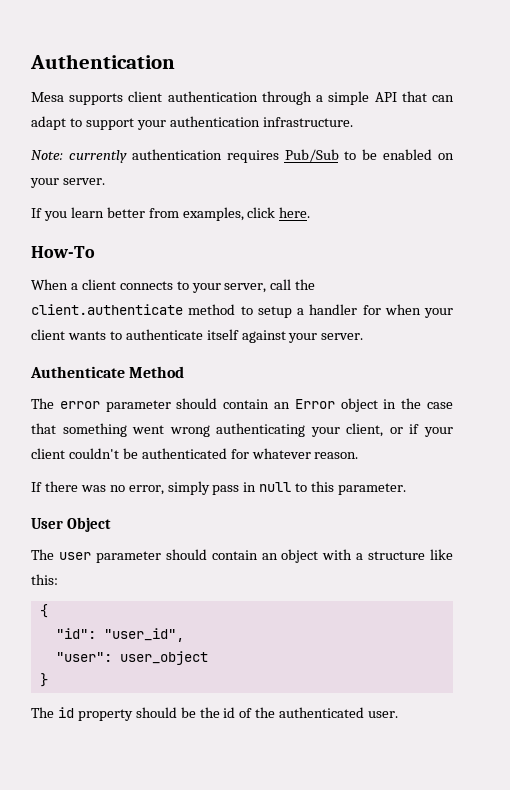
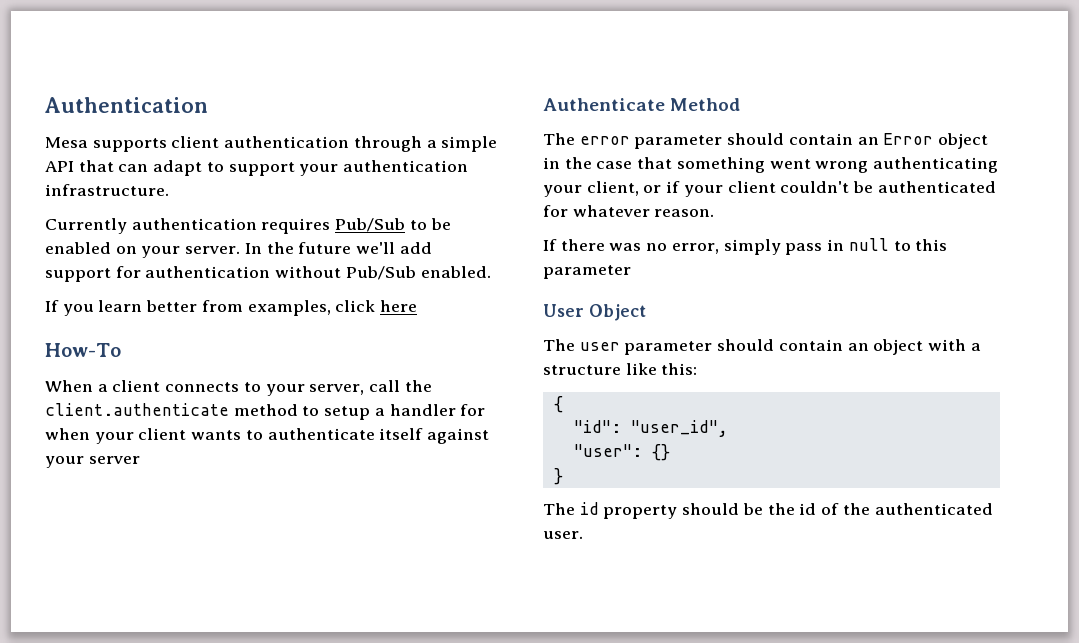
[31,150,127,163] Note: currently -> [45,218,127,234] Currently
(105, 181) none -> [244,242,432,254] [45,266,491,282] In the future we'll add support for authentication without Pub/Sub enabled.
[279,207,311,218] here. -> [380,300,418,312] here
[321,333,364,340] server. -> [88,456,140,464] server
[338,483,407,495] parameter. -> [543,265,631,279] parameter
[119,651,208,665] user_object -> [651,444,670,461] {}

